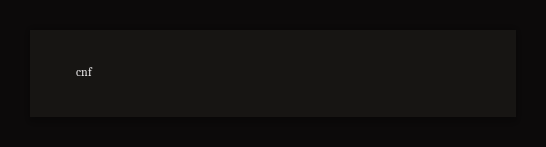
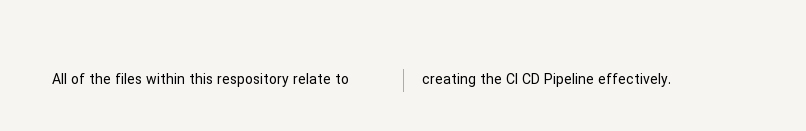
[76,67,93,76] cnf -> [52,73,671,87] All of the files within this respository relate to creating the CI CD Pipeline effectively.

